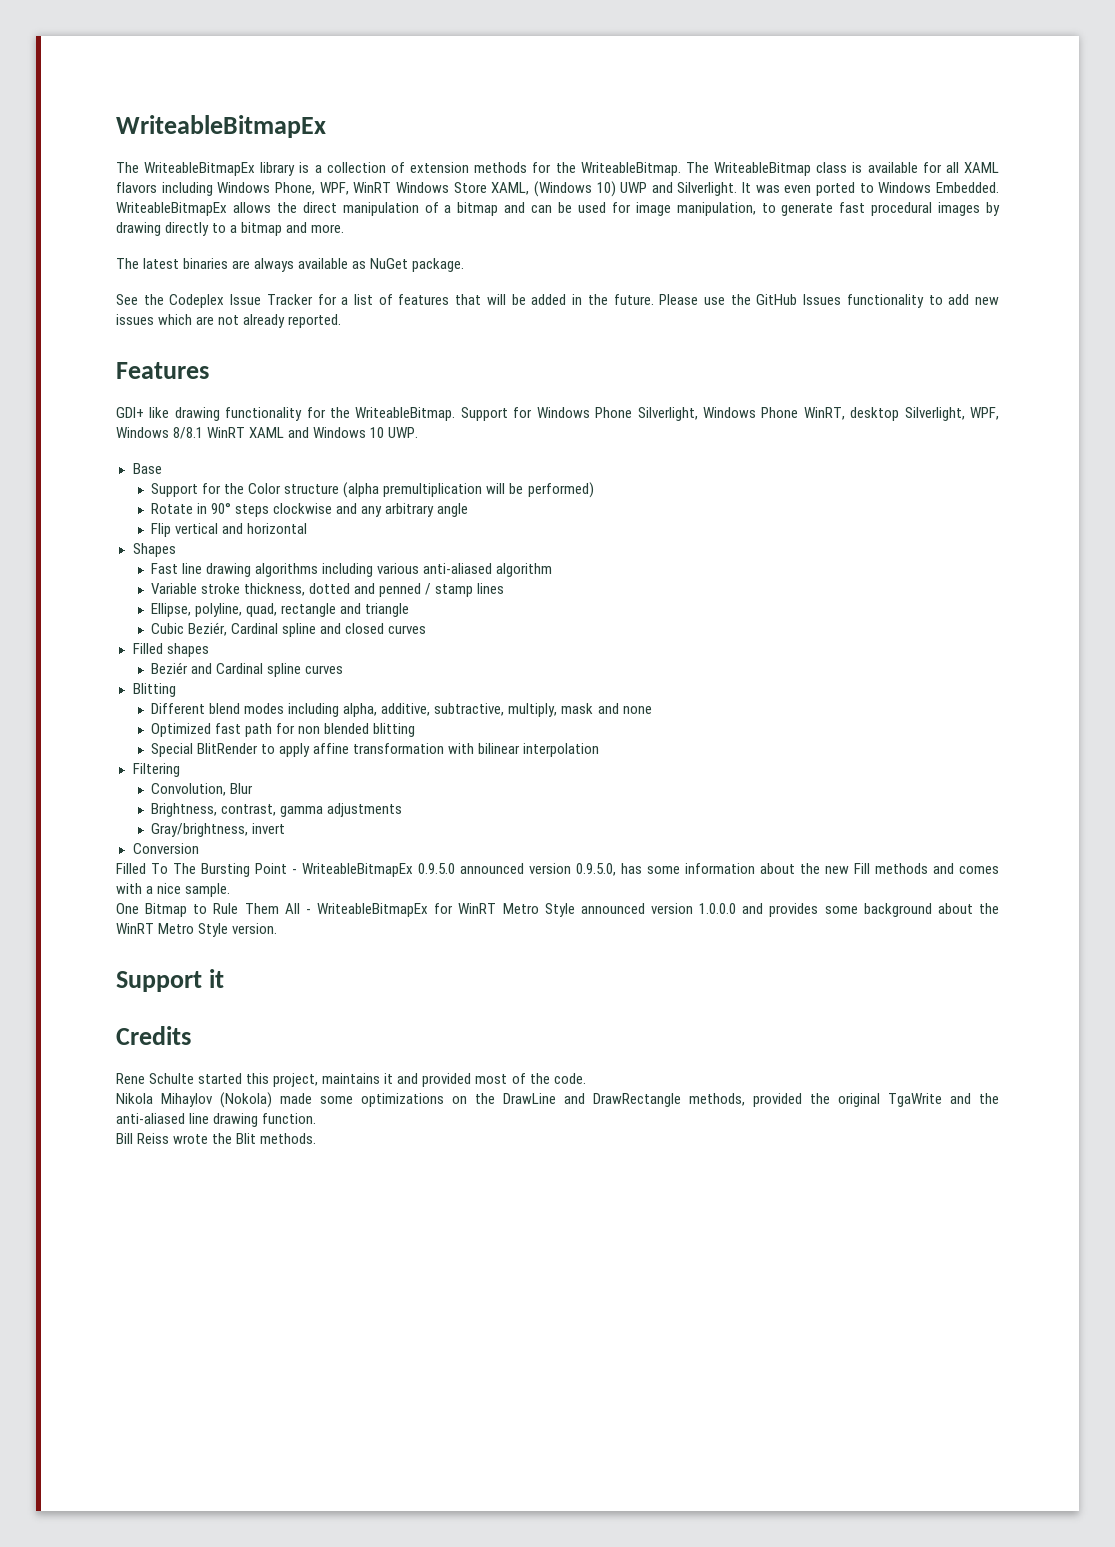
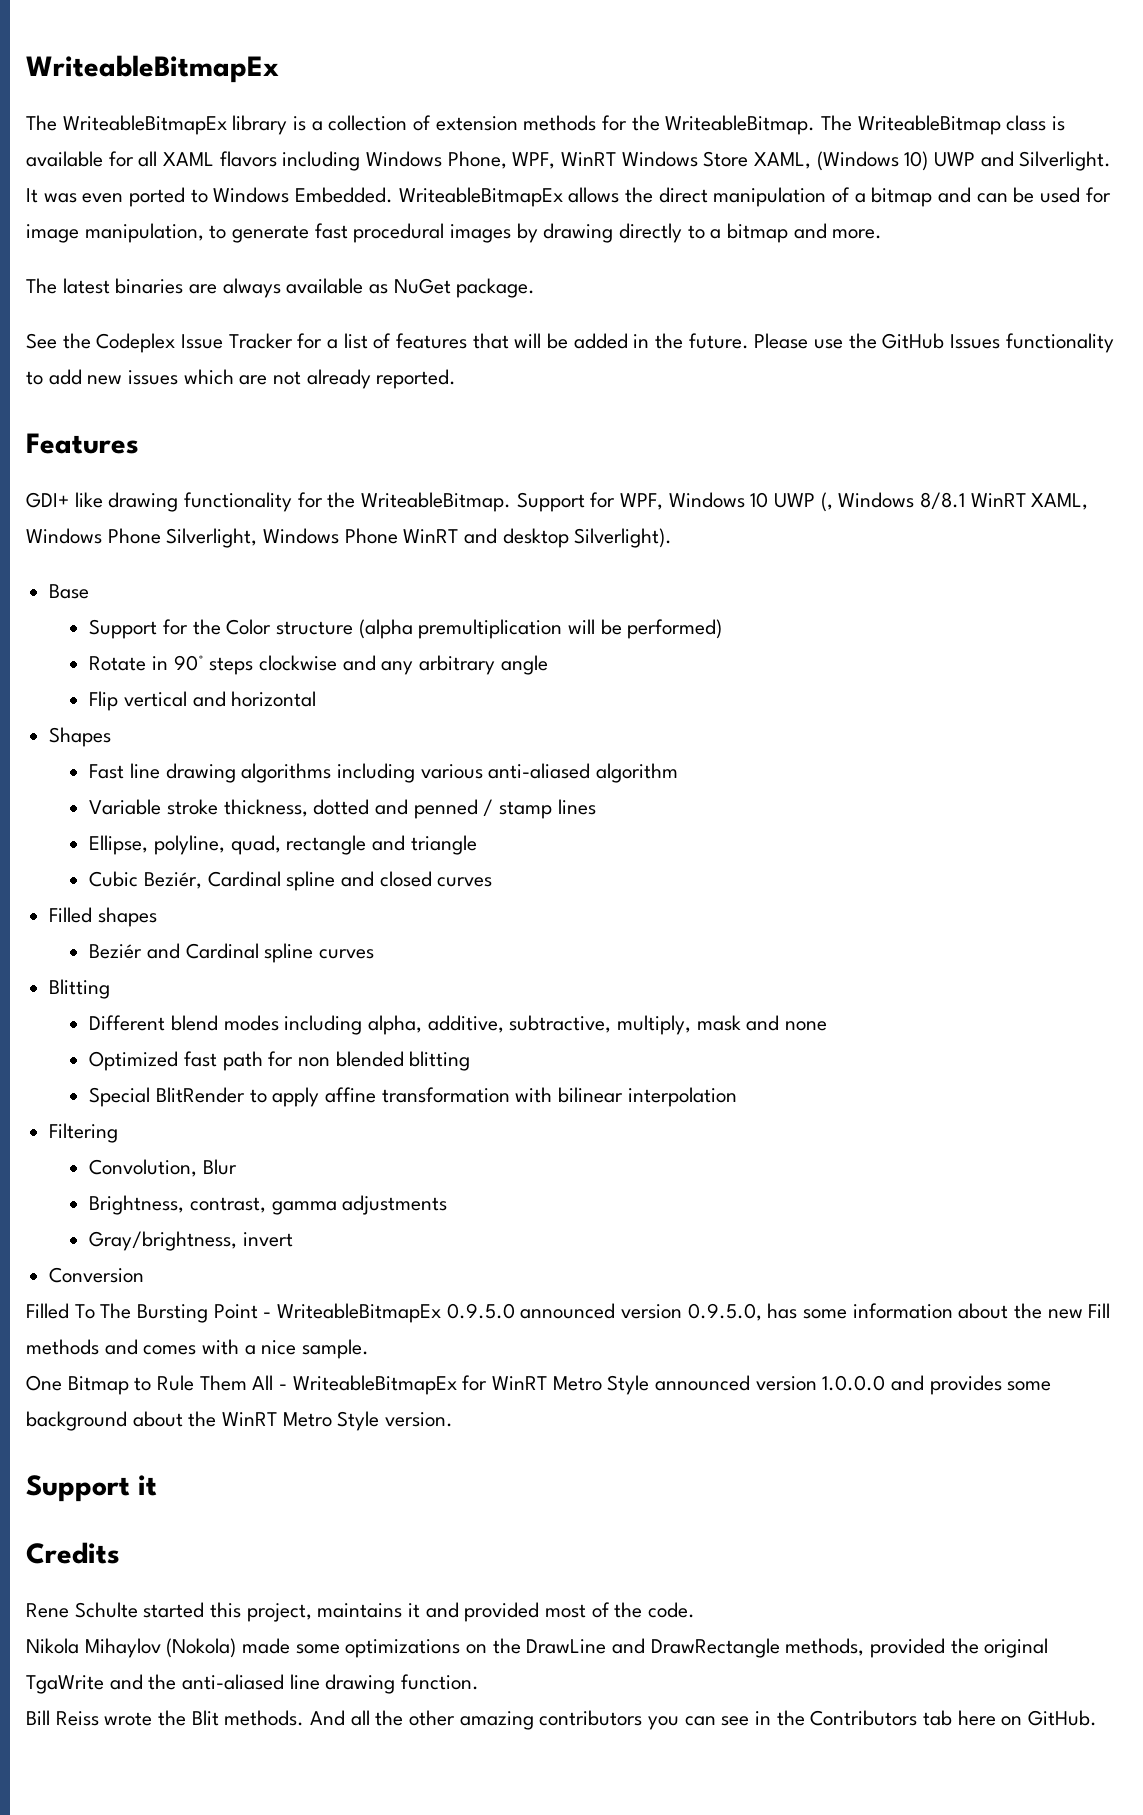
(533, 412) none -> [620,492,1089,512] WPF, Windows 10 UWP (, Windows 8/8.1 WinRT XAML,
[803,407,999,421] [116,427,419,439] WinRT, desktop Silverlight, WPF, Windows 8/8.1 WinRT XAML and Windows 10 UWP. -> [403,528,673,548] WinRT and desktop Silverlight).
(317, 1138) none -> [310,1710,1098,1730] And all the other amazing contributors you can see in the Contributors tab here on GitHub.

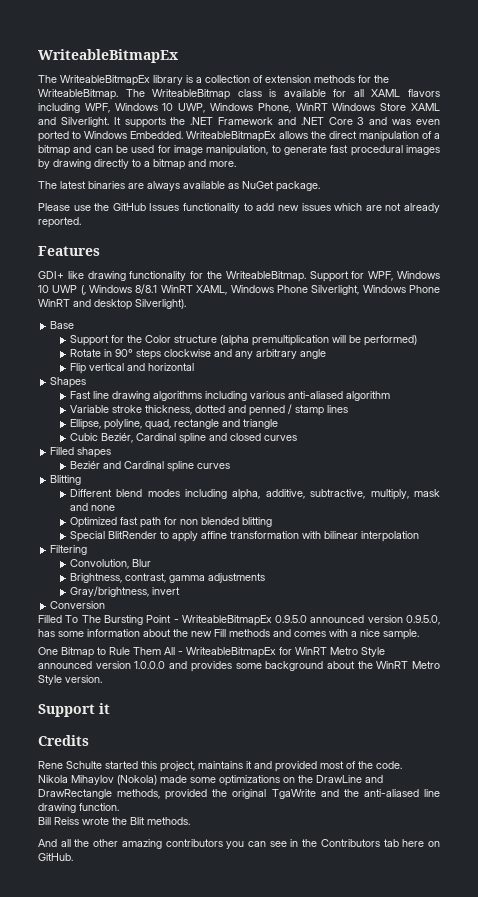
(361, 161) none -> [84,103,206,113] WPF, Windows 10 UWP,
[512,152,556,169] WPF, -> (291, 108) none
[754,151,1112,171] [26,188,38,203] XAML, (Windows 10) UWP and Silverlight. It -> [411,103,441,111] [38,117,388,128] XAML and Silverlight. It supports the .NET Framework and .NET Core 3 and
[26,333,749,353] See the Codeplex Issue Tracker for a list of features that will be added in the future. -> (320, 186) none
(305, 1718) none -> (190, 821) //

